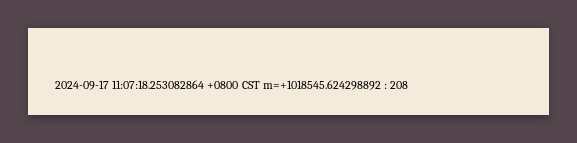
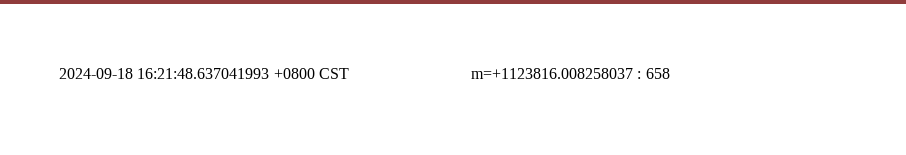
[55,80,409,90] 2024-09-17 11:07:18.253082864 +0800 CST m=+1018545.624298892 : 208 -> [59,68,670,79] 2024-09-18 16:21:48.637041993 +0800 CST m=+1123816.008258037 : 658

